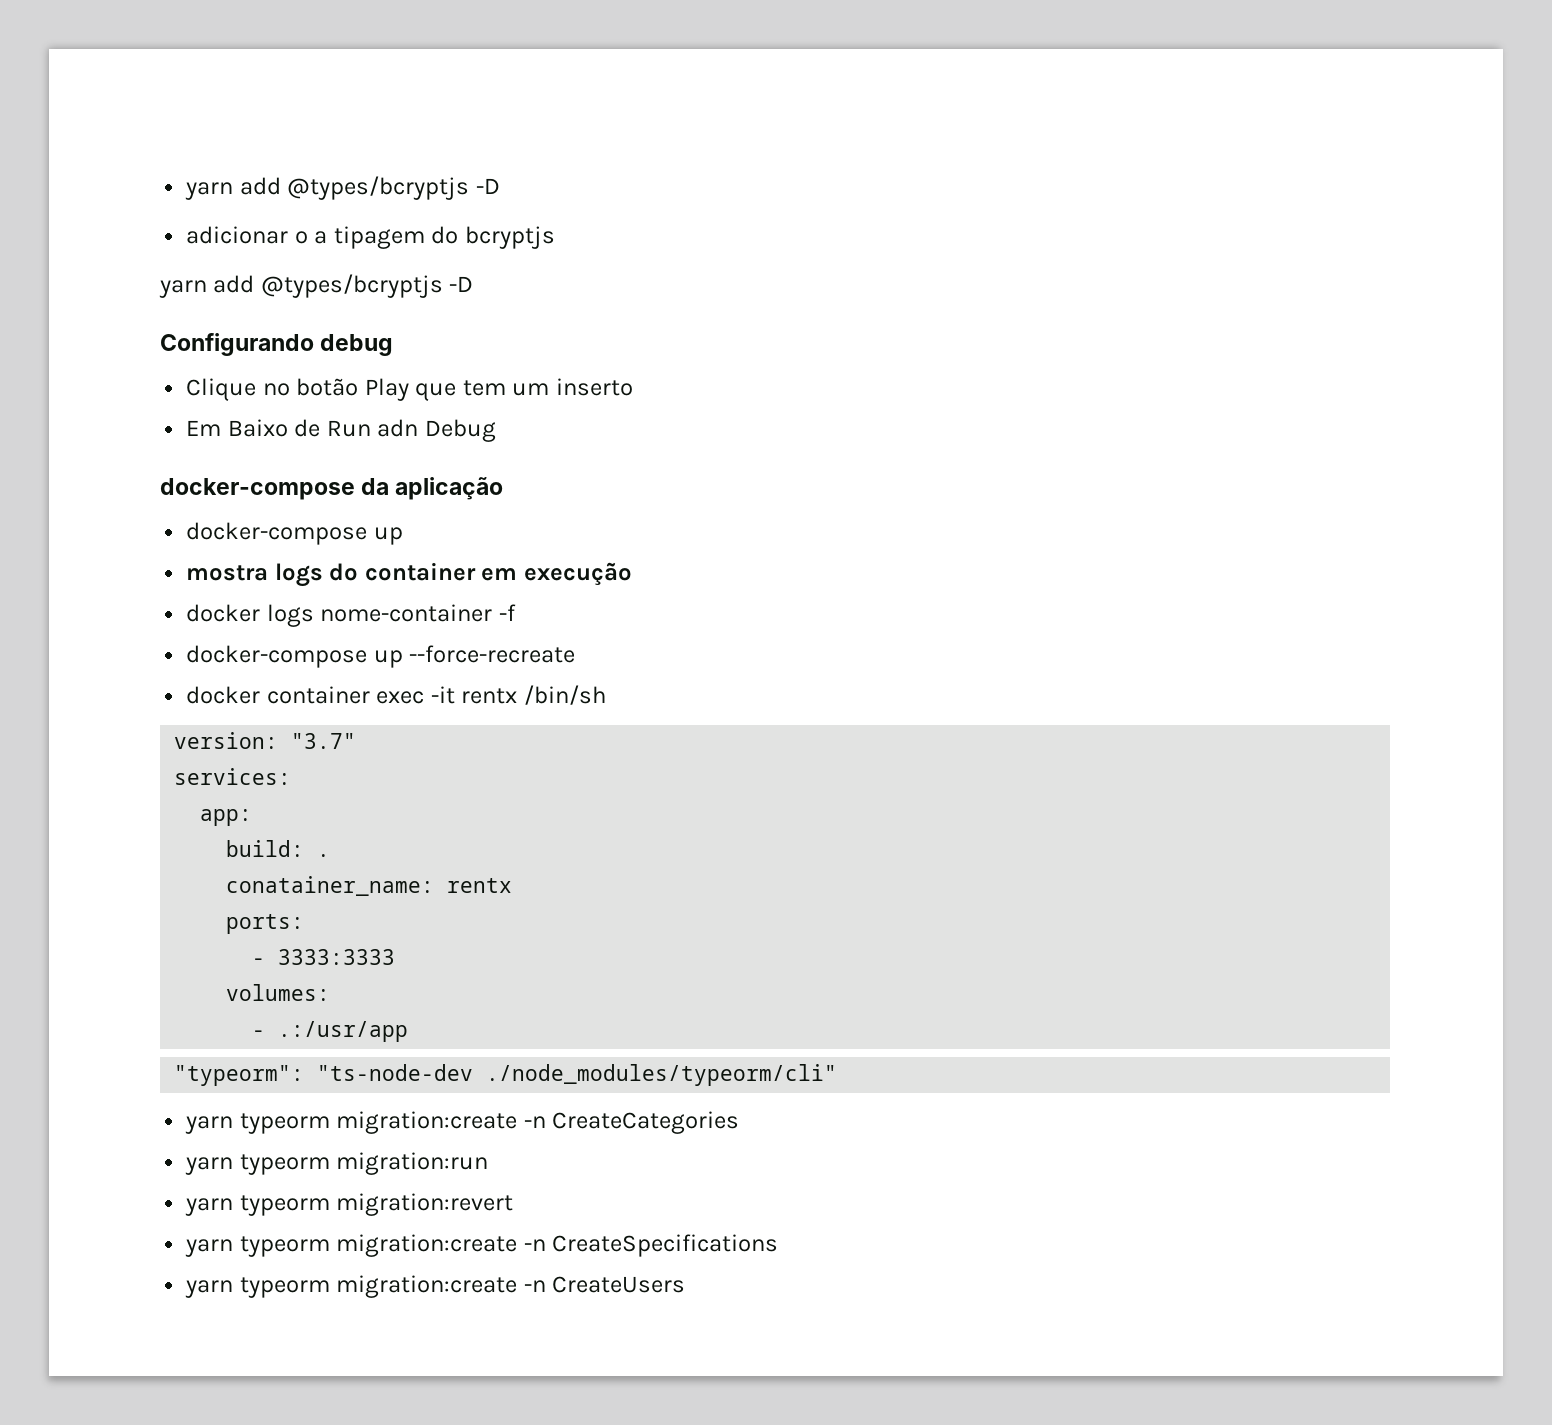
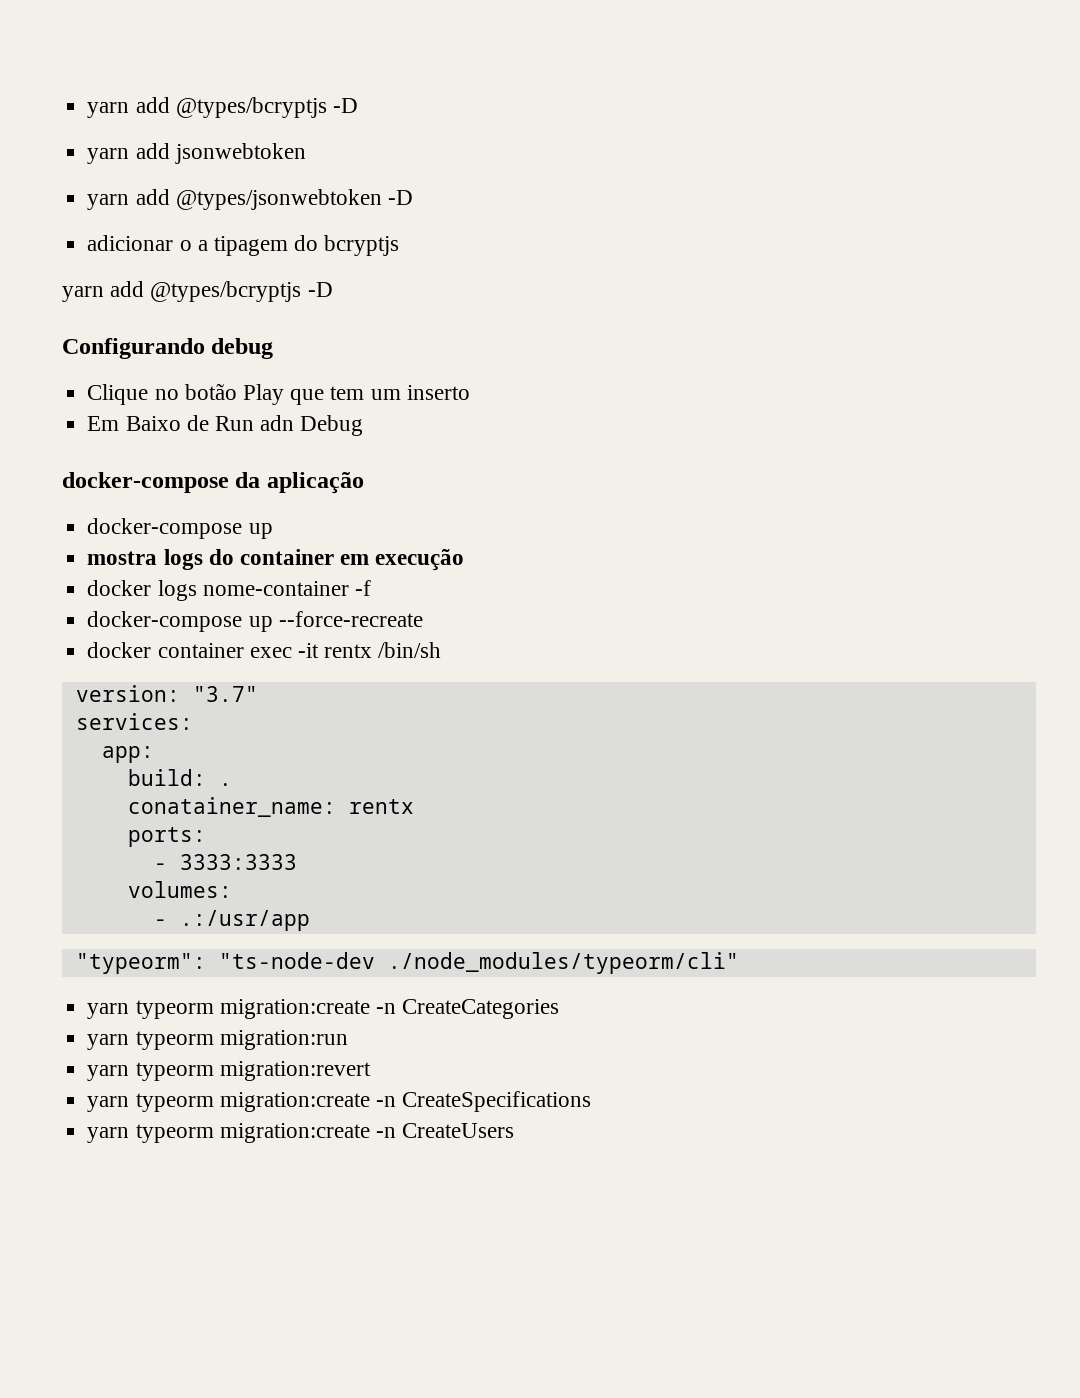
[185,176,500,200] yarn add @types/bcryptjs -D -> [87,97,358,118] [87,143,306,164] [87,189,413,210] yarn add @types/bcryptjs -D // yarn add jsonwebtoken // yarn add @types/jsonwebtoken -D

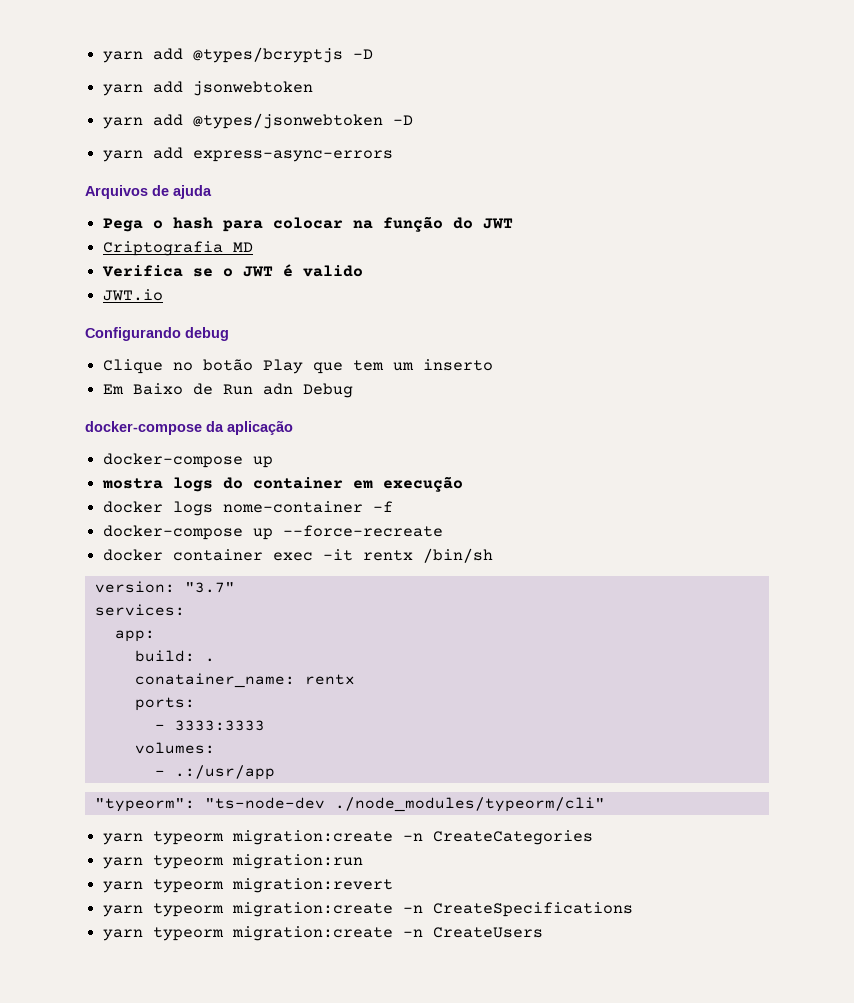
[87,235,400,256] [62,281,333,302] adicionar o a tipagem do bcryptjs // yarn add @types/bcryptjs -D -> [103,147,394,162] [85,185,212,199] [103,216,514,232] [103,241,254,256] [102,264,364,277] [103,289,164,301] yarn add express-async-errors // Arquivos de ajuda // Pega o hash para colocar na função do JWT // Criptografia MD // Verifica se o JWT é valido // JWT.io

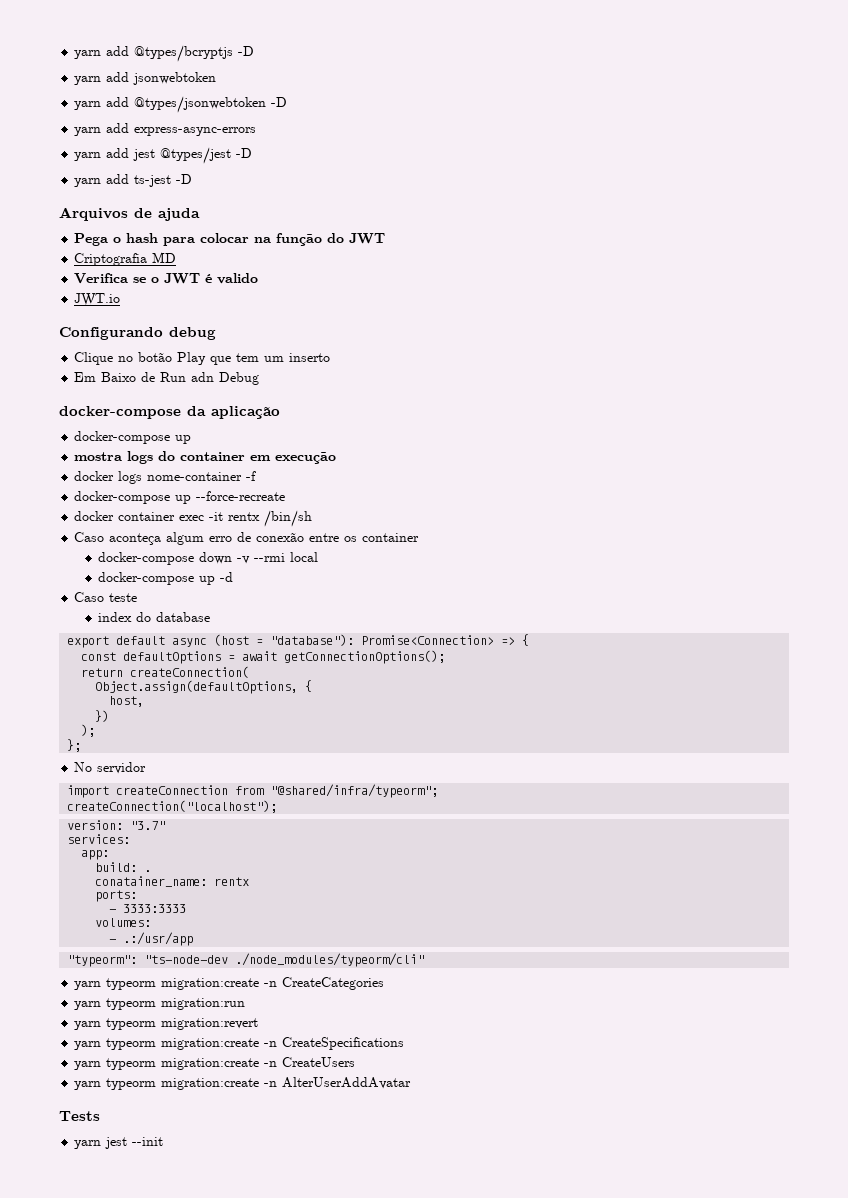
(394, 156) none -> [74,147,253,164] [74,174,193,187] // yarn add jest @types/jest -D // yarn add ts-jest -D
(494, 555) none -> [74,532,420,545] [98,552,319,565] [98,572,234,585] [74,592,138,602] [98,612,211,622] [67,634,530,648] [81,650,446,664] [81,666,250,678] [95,680,313,694] [109,696,145,707] [95,710,110,722] [81,724,96,737] [67,739,82,752] [74,762,147,774] [67,784,439,798] [67,800,278,813] // Caso aconteça algum erro de conexão entre os container // docker-compose down -v --rmi local // docker-compose up -d // Caso teste // index do database // export default async (host = "database"): Promise<Connection> => { // const defaultOptions = await getConnectionOptions(); // return createConnection( // Object.assign(defaultOptions, { // host, // }) // ); // }; // No servidor // import createConnection from "@shared/infra/typeorm"; // createConnection("localhost");
(544, 932) none -> [74,1077,412,1090] [59,1111,100,1121] [74,1137,164,1149] // yarn typeorm migration:create -n AlterUserAddAvatar // Tests // yarn jest --init

